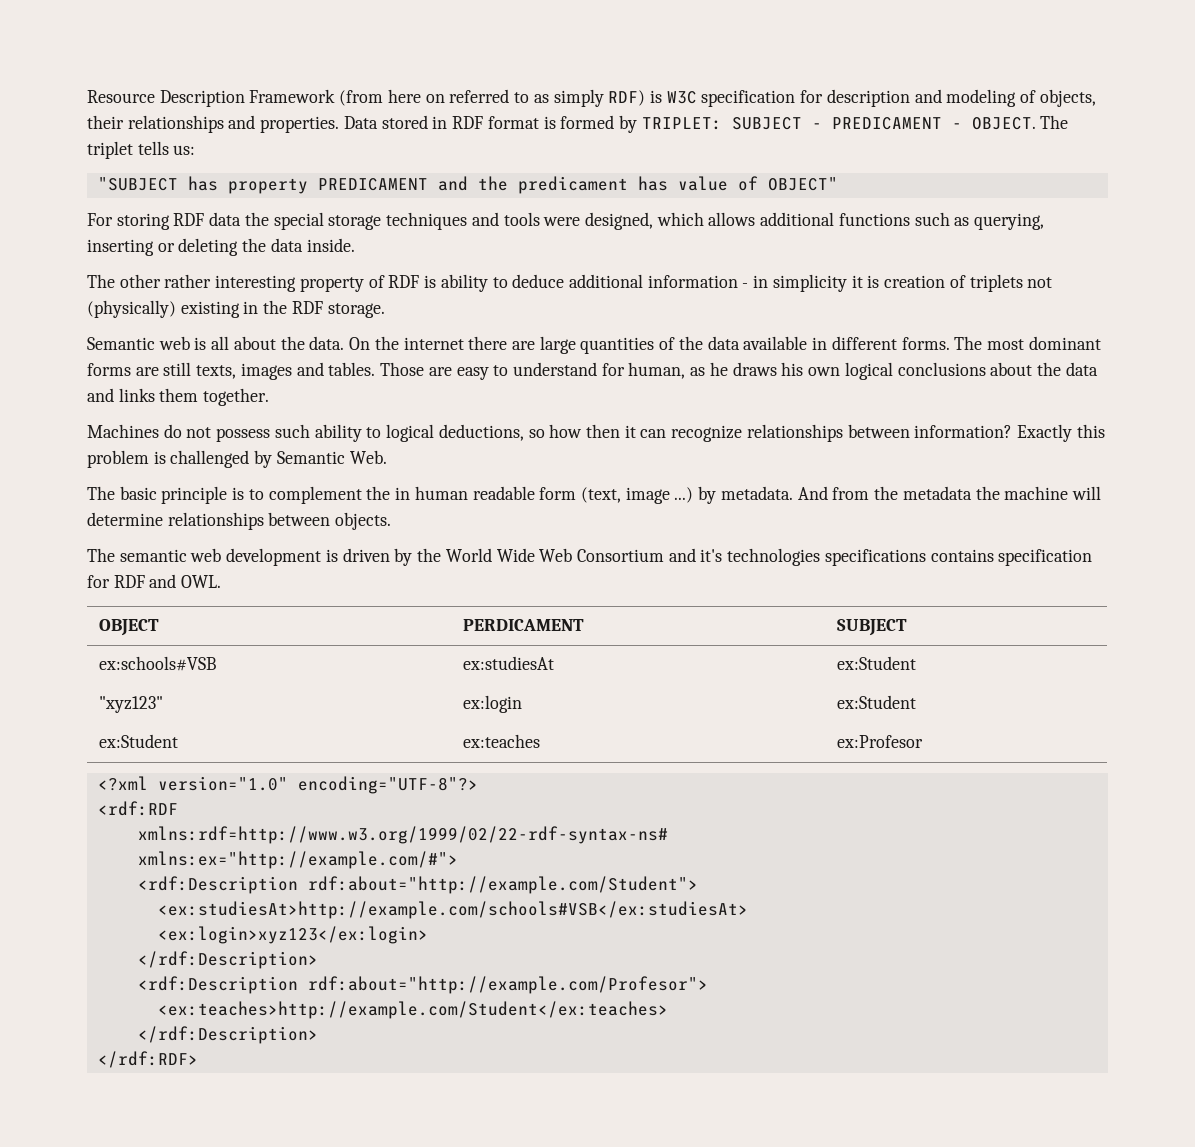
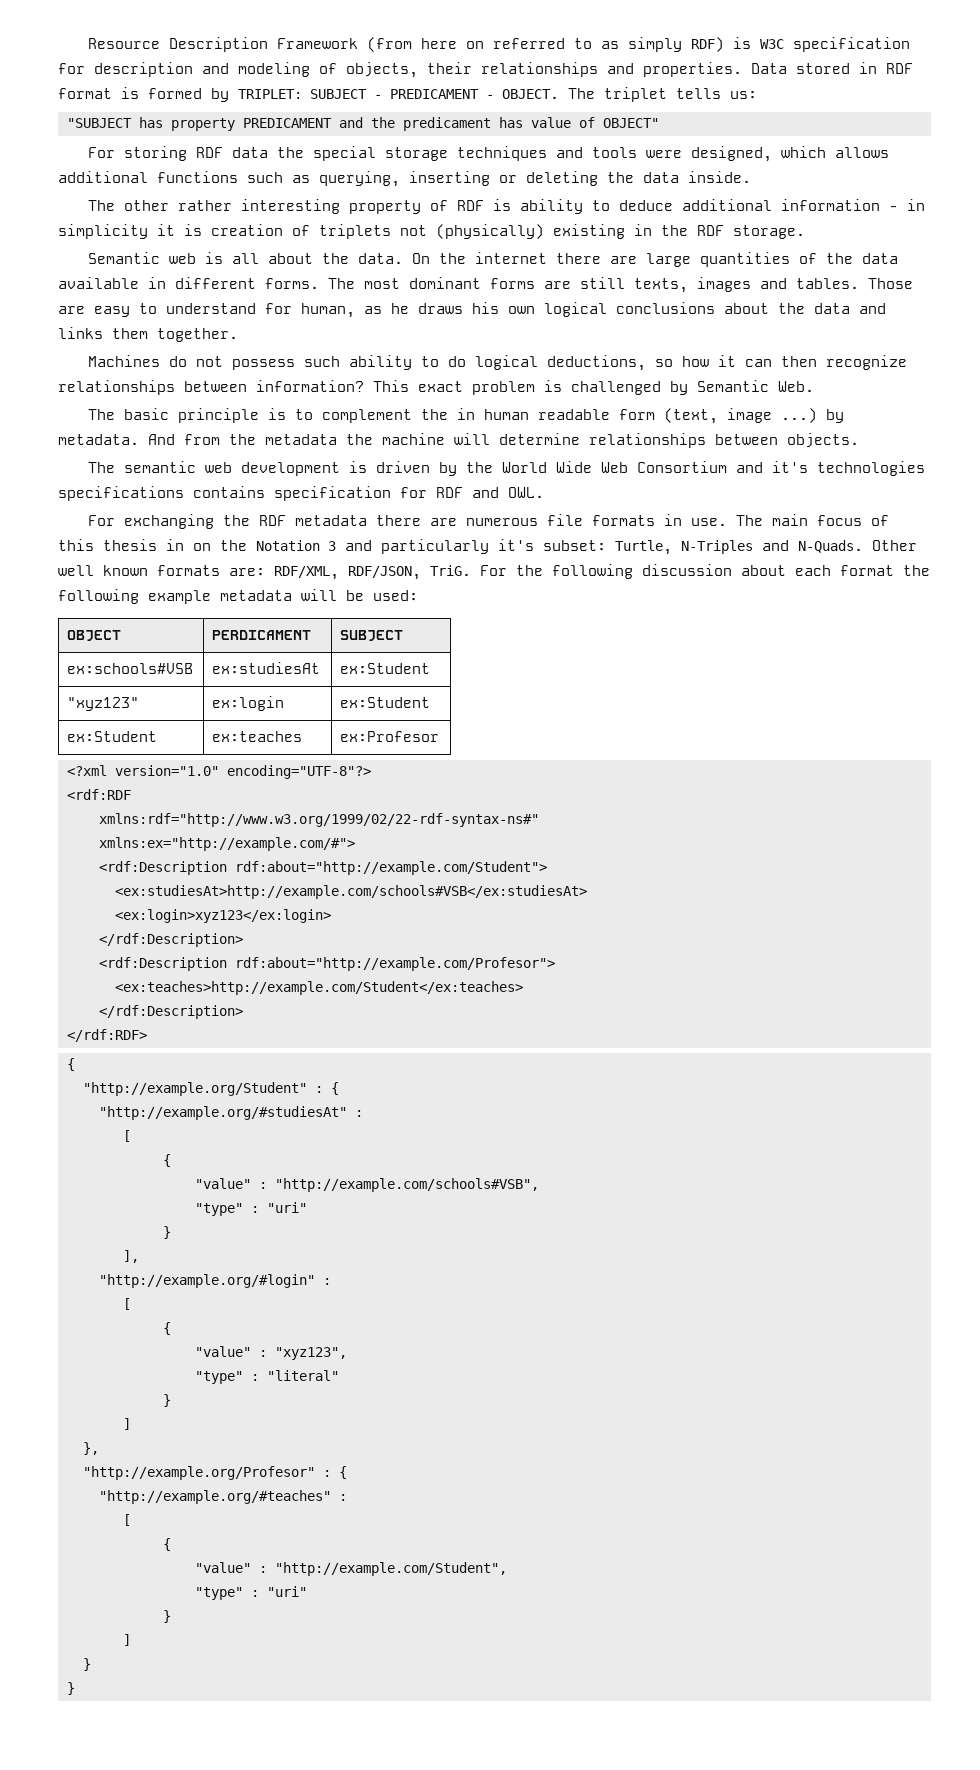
(382, 432) none -> [447,356,466,367] do
[585,424,620,438] then -> (709, 361) none
(667, 433) none -> [780,356,817,367] then
[1017,424,1105,442] Exactly this -> [373,380,463,392] This exact
(222, 581) none -> [87,514,889,529] [58,539,917,555] [58,564,930,580] [58,589,418,604] // For exchanging the RDF metadata there are numerous file formats in use. The main focus of this thesis in on the Notation 3 and particularly it's subset: Turtle, N-Triples and N-Quads. Other well known formats are: RDF/XML, RDF/JSON, TriG. For the following discussion about each format the following example metadata will be used:
[137,826,668,844] xmlns:rdf=http://www.w3.org/1999/02/22-rdf-syntax-ns# -> [98,813,539,827] xmlns:rdf="http://www.w3.org/1999/02/22-rdf-syntax-ns#"
(198, 1059) none -> [66,1058,75,1071] [82,1082,339,1096] [98,1106,363,1120] [122,1130,131,1142] [162,1154,171,1167] [194,1178,539,1192] [194,1202,307,1216] [162,1226,171,1239] [122,1250,139,1263] [98,1274,331,1288] [122,1298,131,1310] [162,1322,171,1335] [194,1346,347,1360] [194,1370,339,1384] [162,1394,171,1407] [122,1418,131,1430] [82,1442,99,1455] [82,1466,347,1480] [98,1490,347,1504] [122,1514,131,1526] [162,1538,171,1551] [194,1562,507,1576] [194,1586,307,1600] [162,1610,171,1623] [122,1634,131,1646] [82,1658,91,1671] [66,1682,75,1695] // { // "http://example.org/Student" : { // "http://example.org/#studiesAt" : // [ // { // "value" : "http://example.com/schools#VSB", // "type" : "uri" // } // ], // "http://example.org/#login" : // [ // { // "value" : "xyz123", // "type" : "literal" // } // ] // }, // "http://example.org/Profesor" : { // "http://example.org/#teaches" : // [ // { // "value" : "http://example.com/Student", // "type" : "uri" // } // ] // } // }

